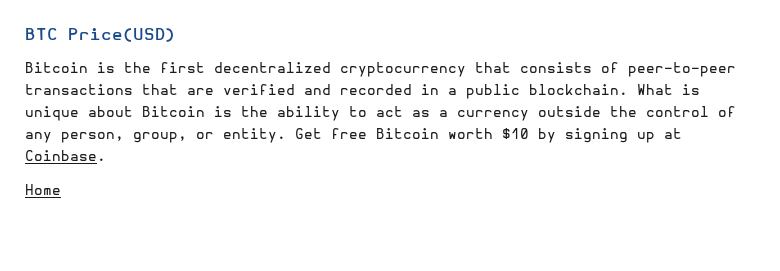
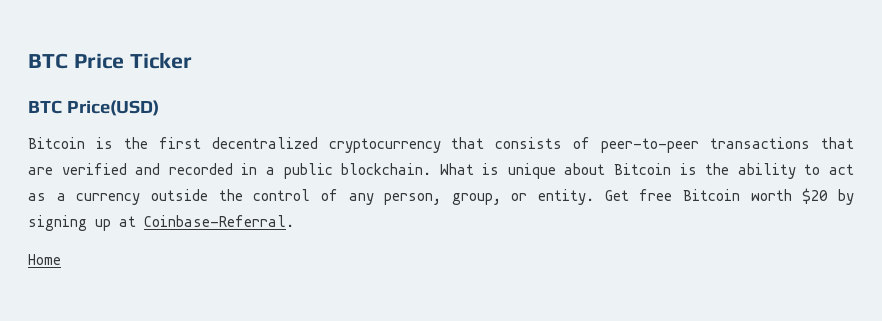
[25,28,58,40] BTC -> [28,52,192,69] [28,100,62,114] BTC Price Ticker // BTC
[502,128,529,139] $10 -> [802,188,829,204] $20
[25,150,106,161] Coinbase. -> [144,215,294,227] Coinbase-Referral.

